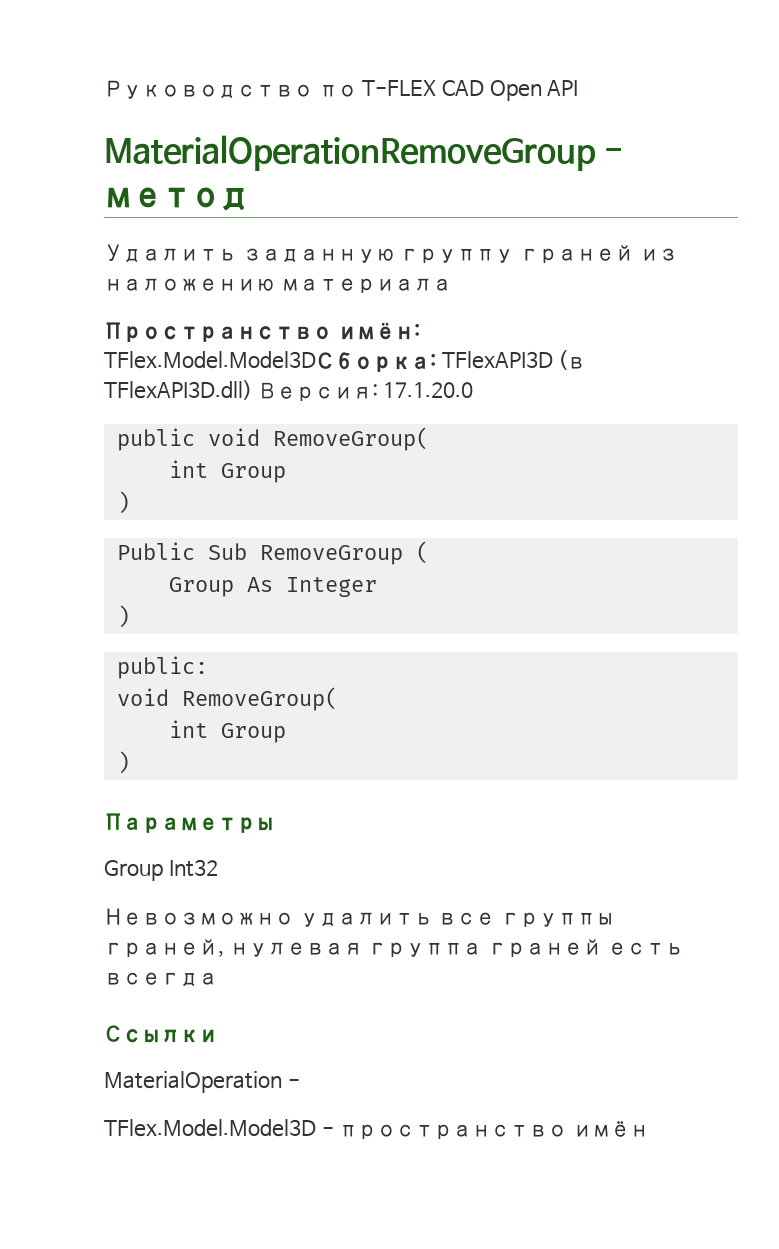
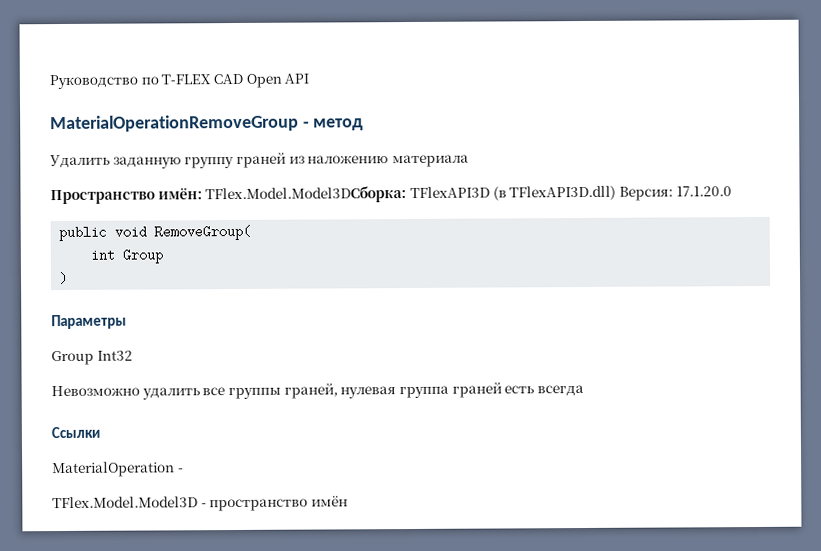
[116,541,429,565] [168,577,377,597] [116,605,130,628] [116,656,208,679] [116,687,338,711] [168,720,286,743] [116,751,130,774] // Public Sub RemoveGroup ( // Group As Integer // ) // public: // void RemoveGroup( // int Group // ) -> (69, 278) none

